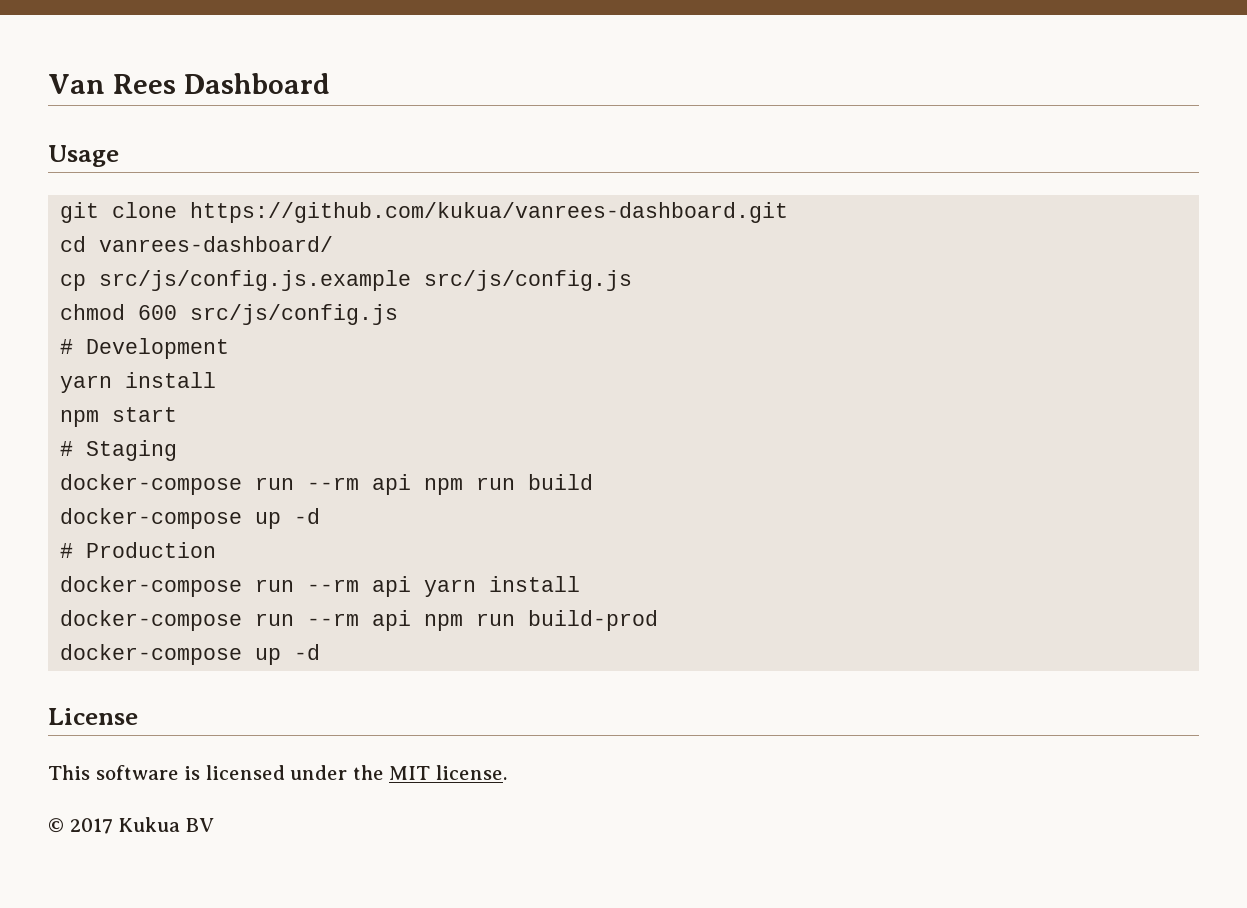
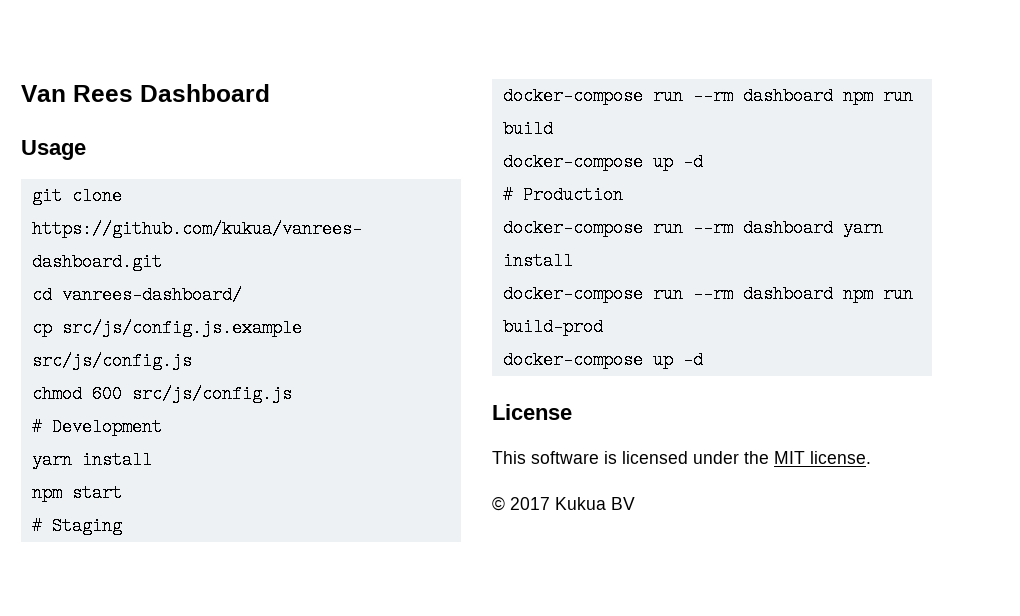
[372,474,412,495] api -> [742,87,833,105] dashboard
[372,576,412,597] api -> [742,219,833,237] dashboard
[372,610,412,631] api -> [742,285,833,303] dashboard

